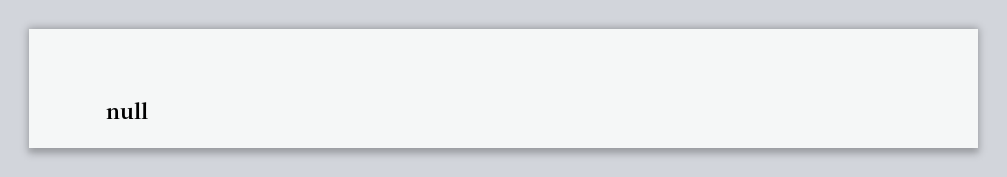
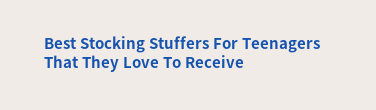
[106,102,148,119] null -> [44,36,321,53] [44,55,245,72] Best Stocking Stuffers For Teenagers That They Love To Receive

